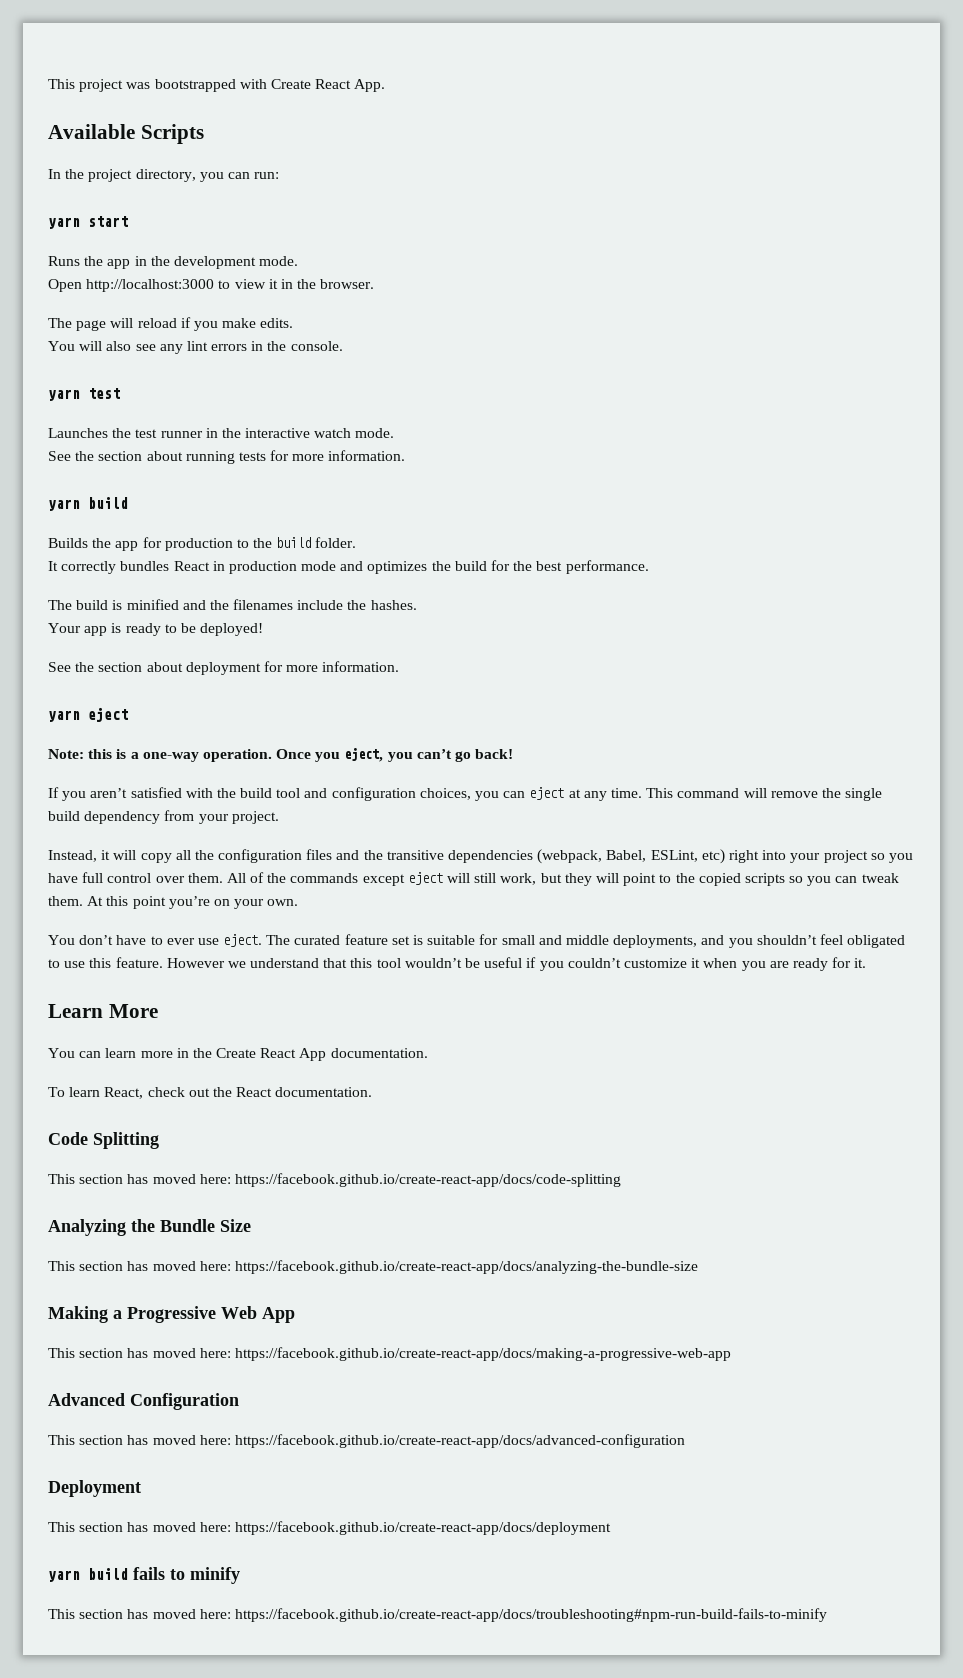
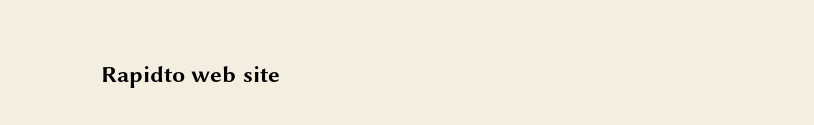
[48,79,386,92] [48,124,204,144] [48,169,280,182] [48,216,128,229] [48,256,299,269] [48,279,375,292] [48,317,294,331] [48,341,343,354] [48,388,120,401] [48,428,395,438] [48,450,406,464] [48,497,128,511] [48,537,357,551] [48,560,649,574] [48,599,417,610] [48,623,264,636] [48,661,400,675] [48,707,128,722] [48,748,514,762] [48,787,883,801] [48,810,279,824] [48,849,913,864] [48,872,899,886] [48,896,299,909] [48,934,906,948] [48,957,867,971] [48,1004,158,1018] [48,1048,428,1061] [48,1087,373,1099] [48,1132,159,1149] [48,1173,621,1187] [48,1219,251,1236] [48,1260,698,1274] [48,1306,295,1323] [48,1347,731,1361] [48,1393,239,1410] [48,1434,685,1448] [48,1480,141,1497] [48,1521,611,1535] [48,1567,240,1584] [48,1608,827,1622] This project was bootstrapped with Create React App. // Available Scripts // In the project directory, you can run: // yarn start // Runs the app in the development mode. // Open http://localhost:3000 to view it in the browser. // The page will reload if you make edits. // You will also see any lint errors in the console. // yarn test // Launches the test runner in the interactive watch mode. // See the section about running tests for more information. // yarn build // Builds the app for production to the build folder. // It correctly bundles React in production mode and optimizes the build for the best performance. // The build is minified and the filenames include the hashes. // Your app is ready to be deployed! // See the section about deployment for more information. // yarn eject // Note: this is a one-way operation. Once you eject, you can’t go back! // If you aren’t satisfied with the build tool and configuration choices, you can eject at any time. This command will remove the single build dependency from your project. // Instead, it will copy all the configuration files and the transitive dependencies (webpack, Babel, ESLint, etc) right into your project so you have full control over them. All of the commands except eject will still work, but they will point to the copied scripts so you can tweak them. At this point you’re on your own. // You don’t have to ever use eject. The curated feature set is suitable for small and middle deployments, and you shouldn’t feel obligated to use this feature. However we understand that this tool wouldn’t be useful if you couldn’t customize it when you are ready for it. // Learn More // You can learn more in the Create React App documentation. // To learn React, check out the React documentation. // Code Splitting // This section has moved here: https://facebook.github.io/create-react-app/docs/code-splitting // Analyzing the Bundle Size // This section has moved here: https://facebook.github.io/create-react-app/docs/analyzing-the-bundle-size // Making a Progressive Web App // This section has moved here: https://facebook.github.io/create-react-app/docs/making-a-progressive-web-app // Advanced Configuration // This section has moved here: https://facebook.github.io/create-react-app/docs/advanced-configuration // Deployment // This section has moved here: https://facebook.github.io/create-react-app/docs/deployment // yarn build fails to minify // This section has moved here: https://facebook.github.io/create-react-app/docs/troubleshooting#npm-run-build-fails-to-minify -> [101,66,280,88] Rapidto web site

